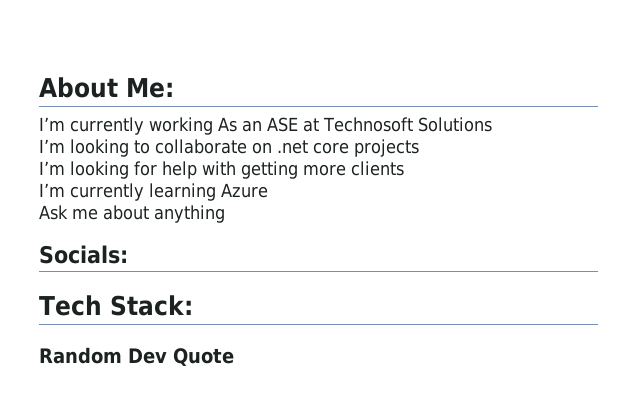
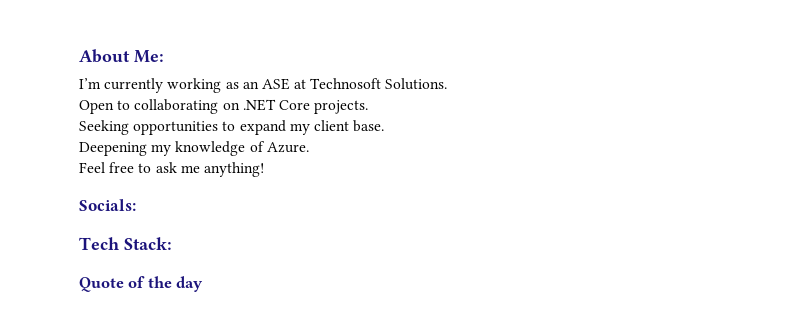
[218,117,237,132] As -> [225,82,239,89] as
[417,117,492,132] [39,139,419,157] [39,161,404,179] [39,183,268,201] [39,205,225,223] Solutions // I’m looking to collaborate on .net core projects // I’m looking for help with getting more clients // I’m currently learning Azure // Ask me about anything -> [385,78,448,90] [79,99,369,114] [79,120,385,135] [79,141,309,156] [79,162,264,177] Solutions. // Open to collaborating on .NET Core projects. // Seeking opportunities to expand my client base. // Deepening my knowledge of Azure. // Feel free to ask me anything!
[39,347,234,366] Random Dev Quote -> [79,276,204,292] Quote of the day

